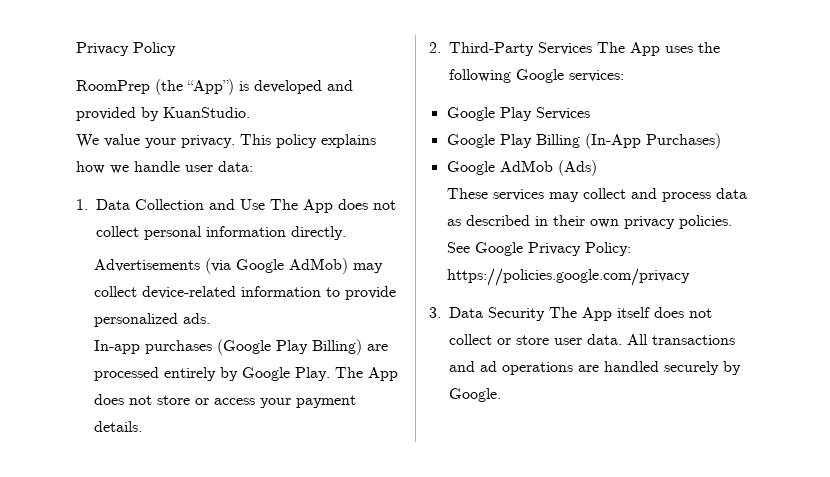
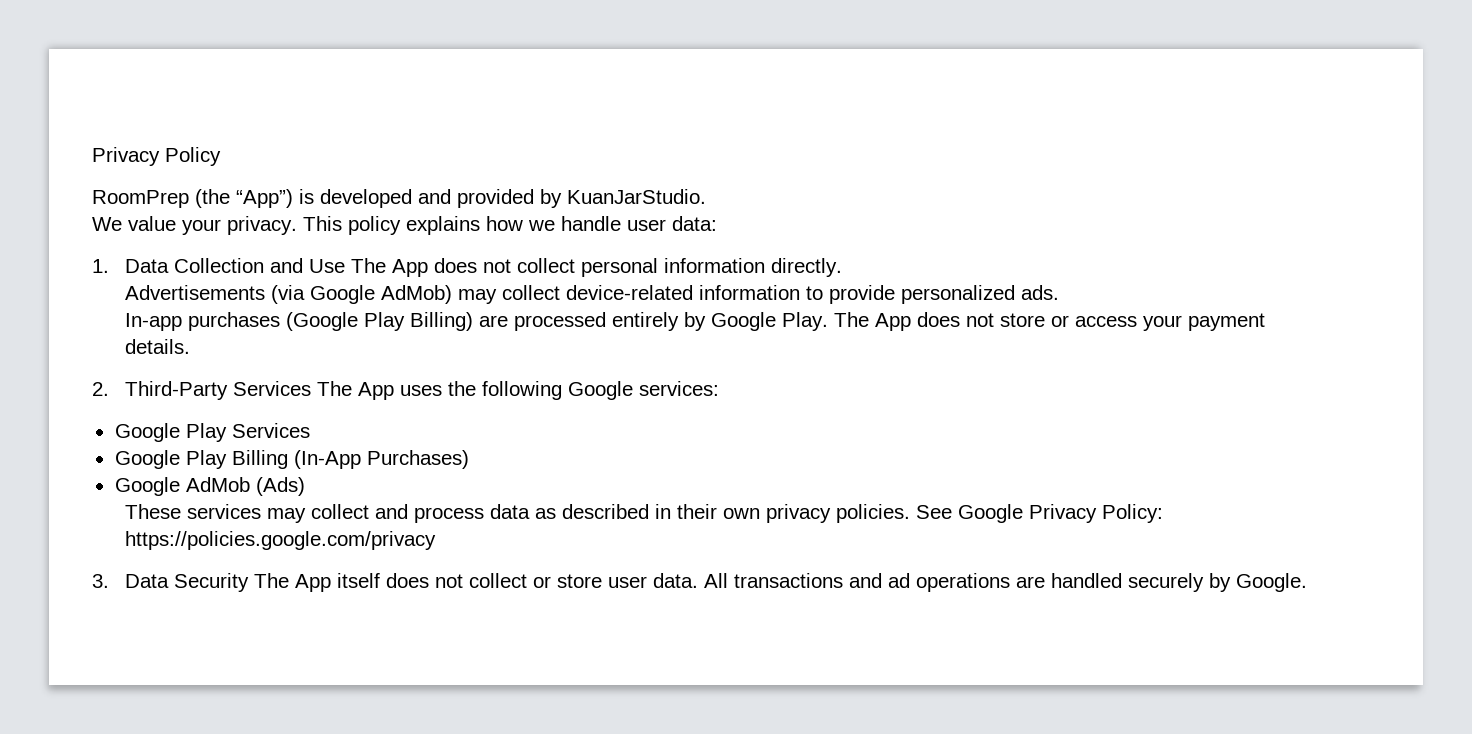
[163,107,250,118] KuanStudio. -> [567,189,706,204] KuanJarStudio.

